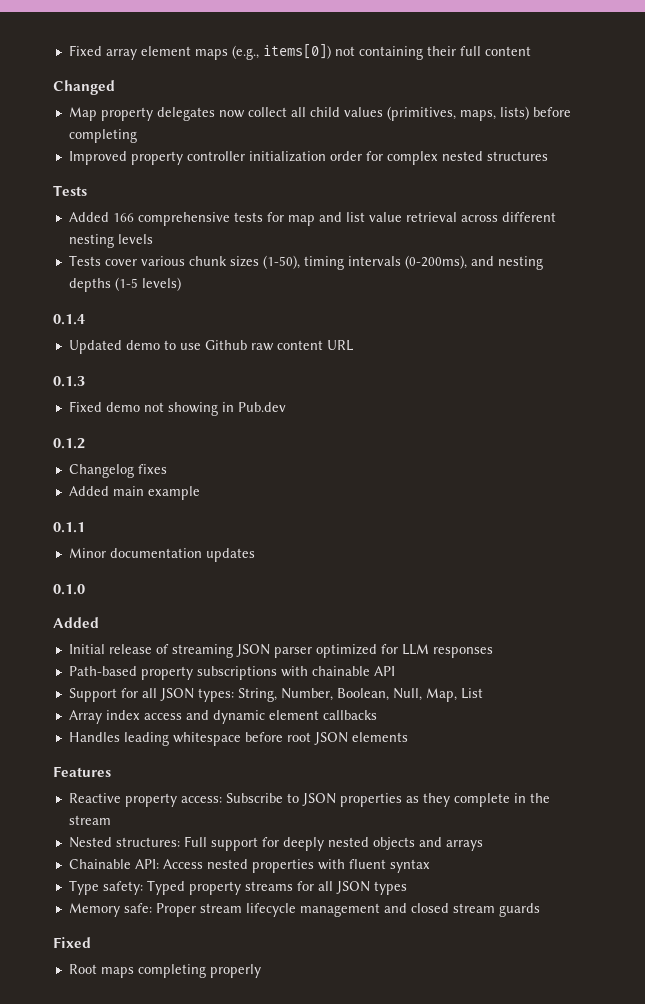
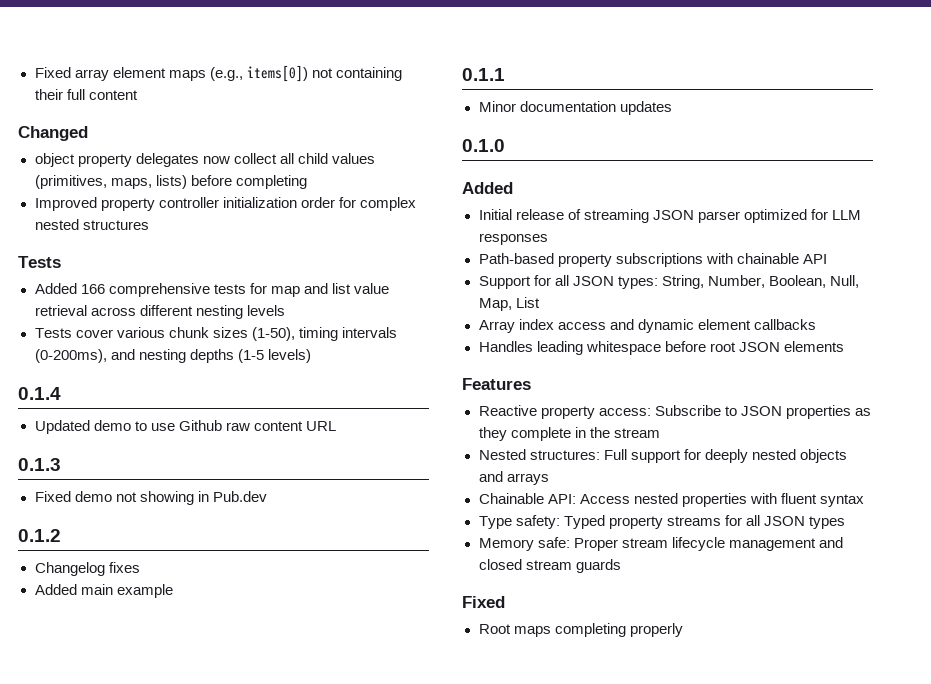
[68,107,97,121] Map -> [34,153,75,167] object

